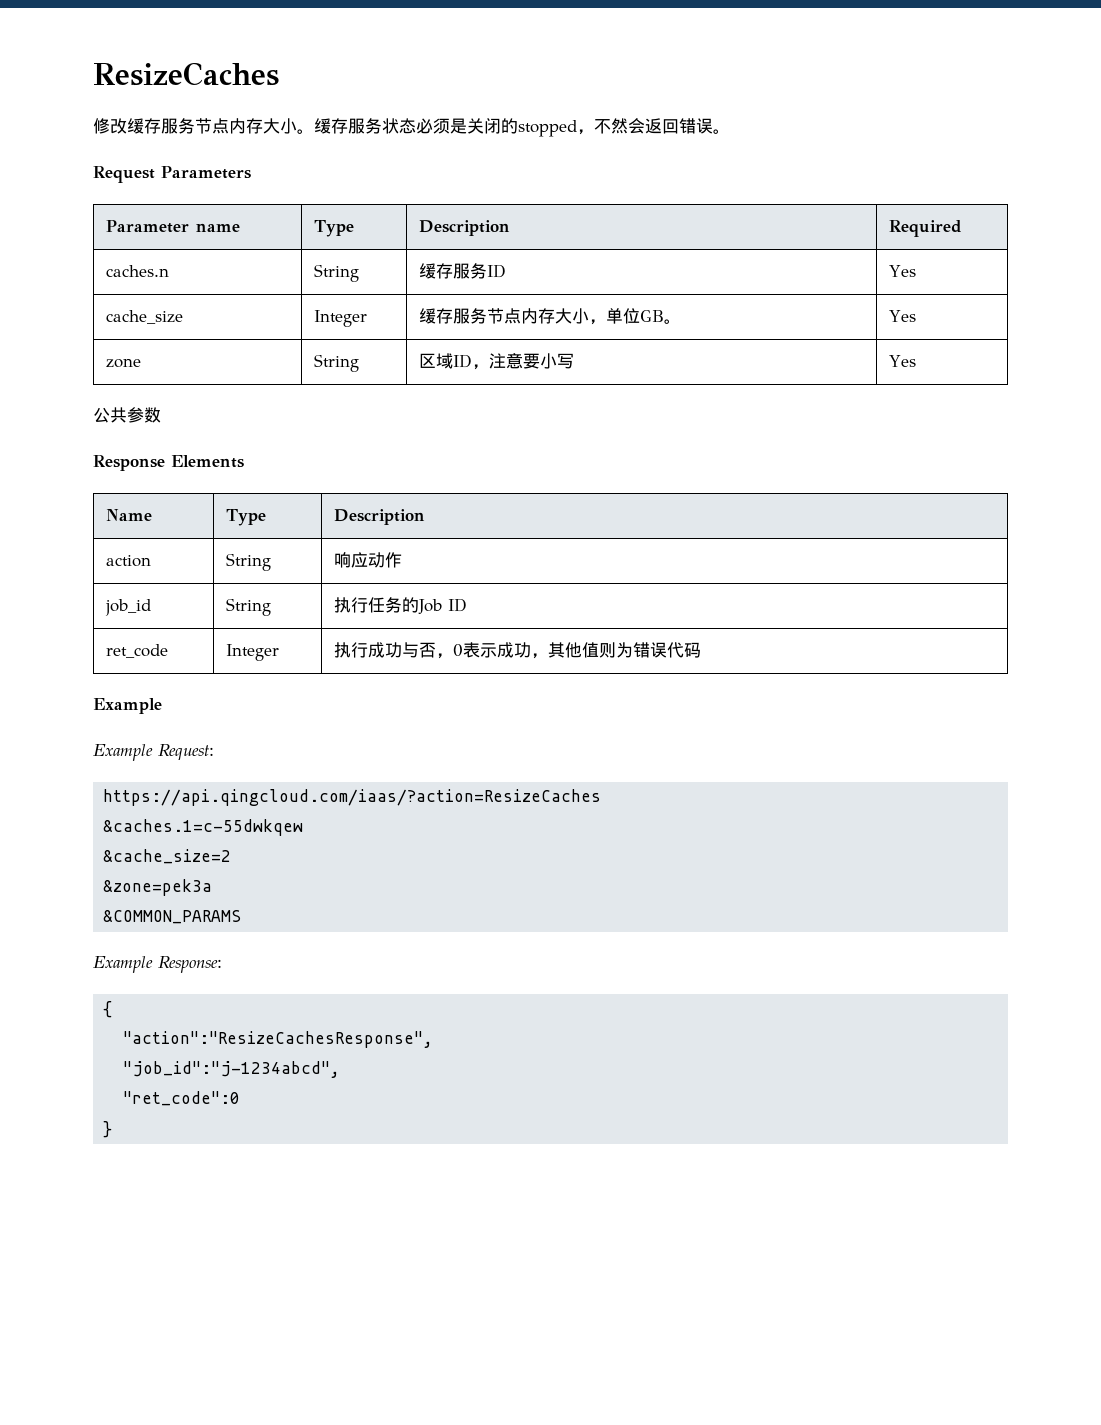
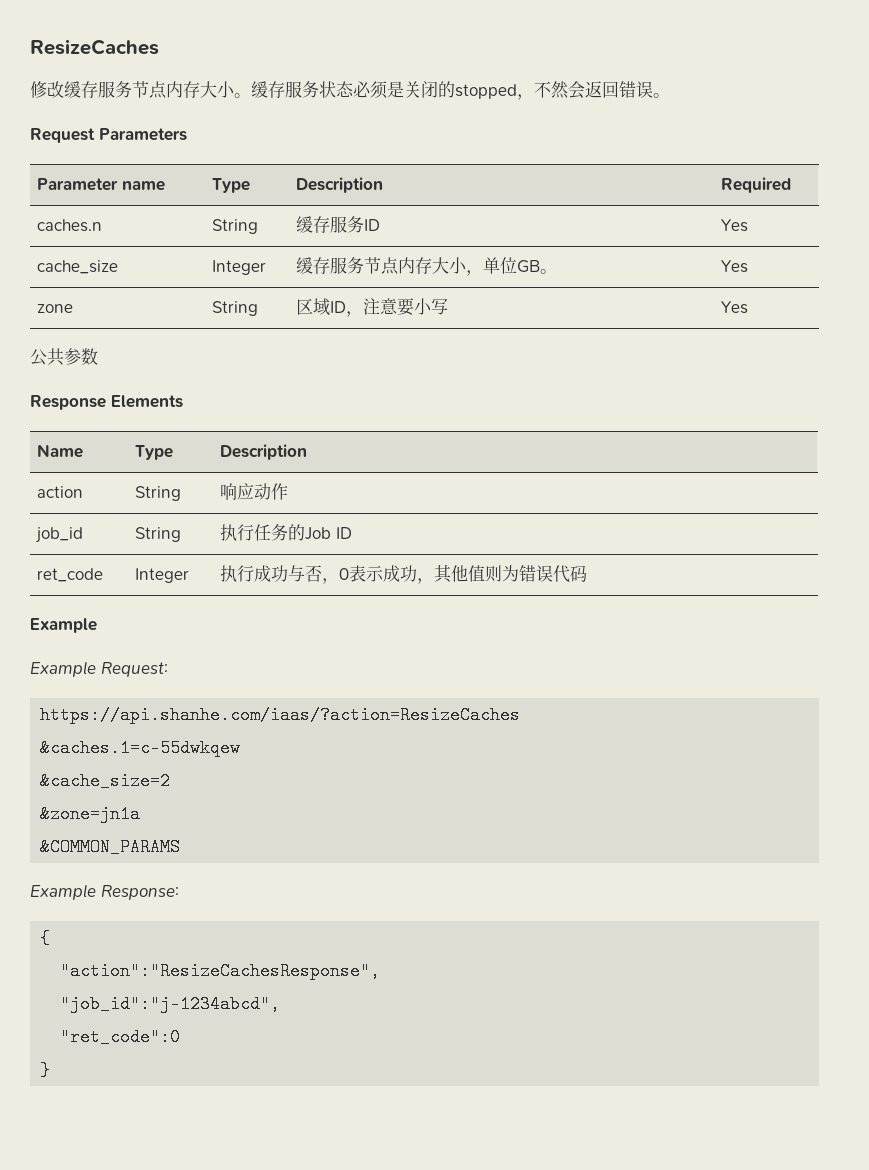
[103,789,602,806] https://api.qingcloud.com/iaas/?action=ResizeCaches -> [40,706,521,724] https://api.shanhe.com/iaas/?action=ResizeCaches
[103,879,213,896] &zone=pek3a -> [40,805,141,823] &zone=jn1a

